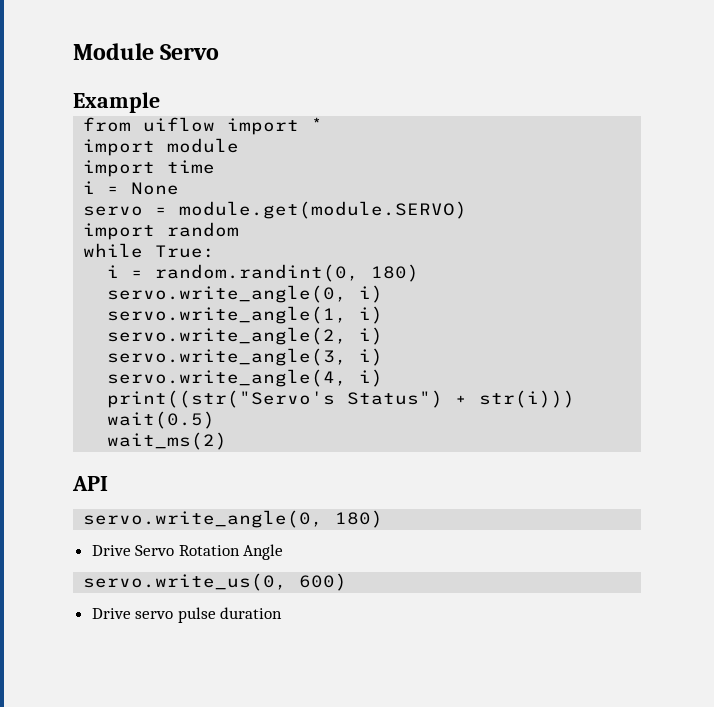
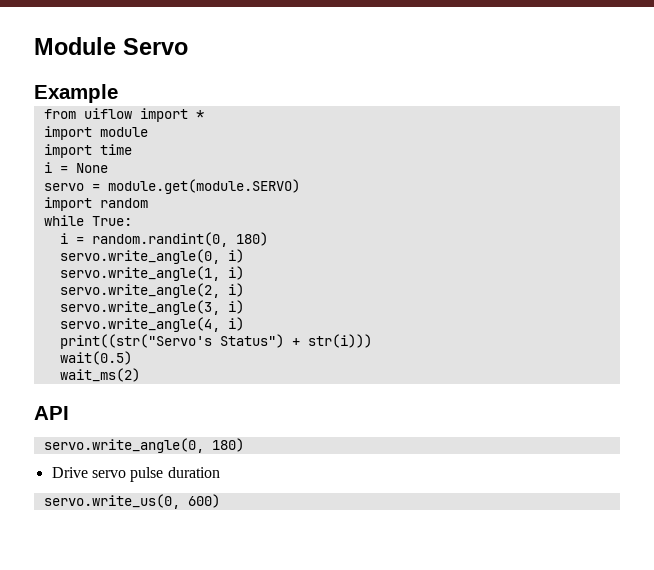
[135,544,284,560] Servo Rotation Angle -> [91,467,220,482] servo pulse duration
[91,607,283,623] // Drive servo pulse duration -> (220, 501) none

